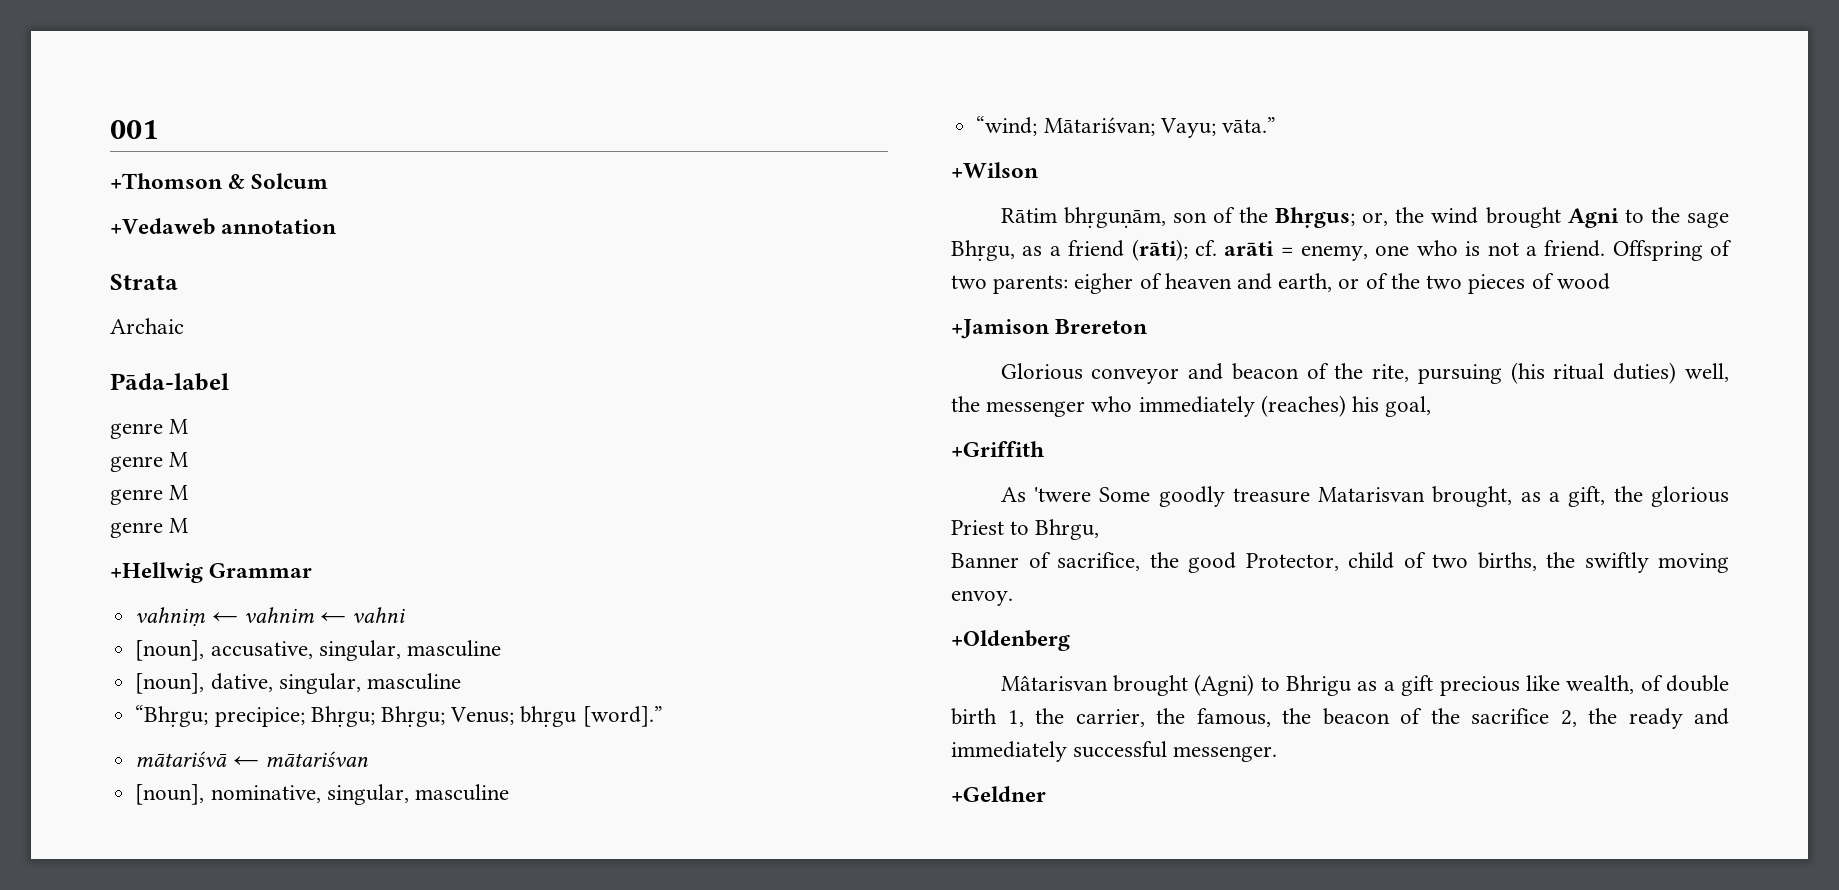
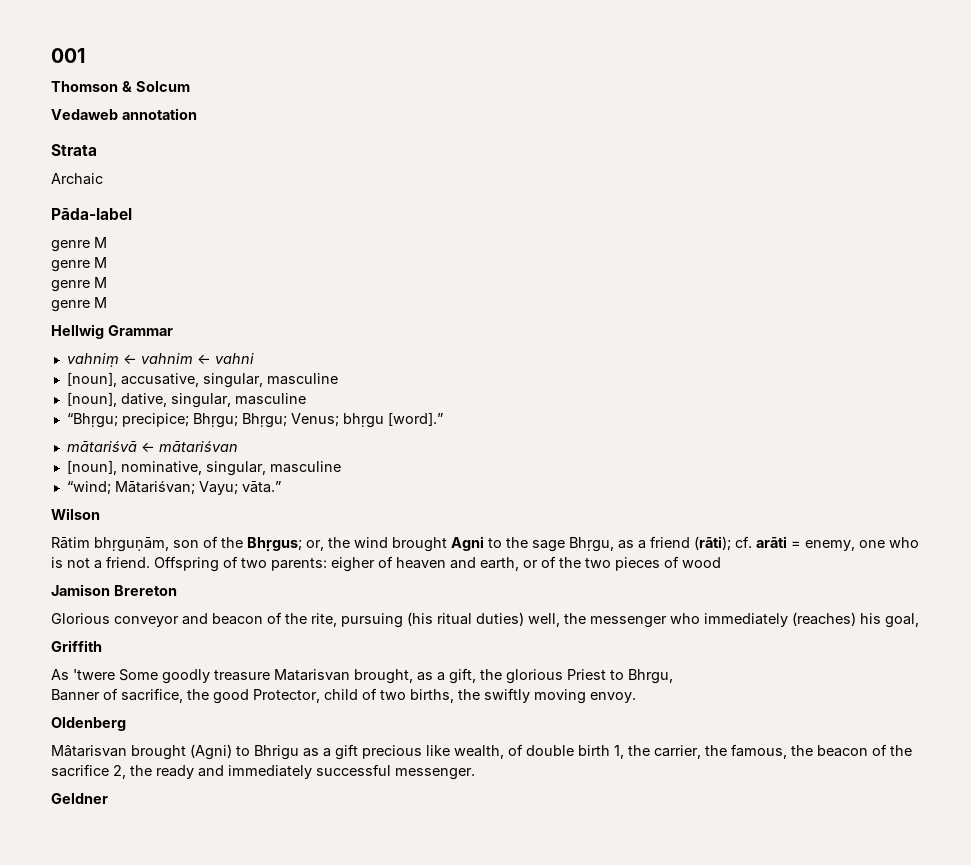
[110,173,222,189] +Thomson -> [51,81,118,92] Thomson
[110,218,215,235] +Vedaweb -> [51,109,118,120] Vedaweb
[110,562,203,583] +Hellwig -> [51,324,104,339] Hellwig
[951,162,1038,178] +Wilson -> [51,508,100,520] Wilson
[951,319,1049,339] +Jamison -> [51,584,110,596] Jamison
[951,441,1045,457] +Griffith -> [51,640,102,652] Griffith
[951,630,1070,651] +Oldenberg -> [51,717,126,731] Oldenberg
[951,786,1046,802] +Geldner -> [51,793,108,804] Geldner

